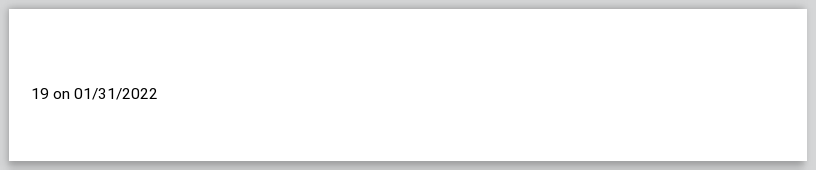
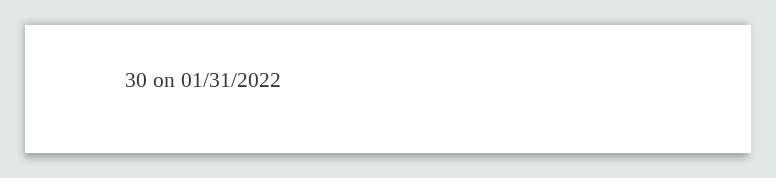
[31,88,49,99] 19 -> [125,73,147,87] 30

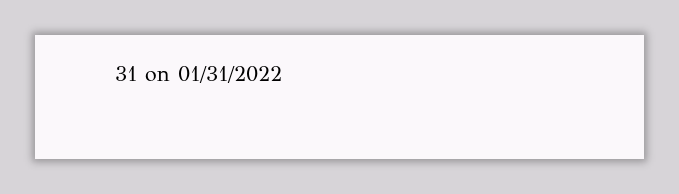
[125,73,147,87] 30 -> [115,66,137,81] 31

